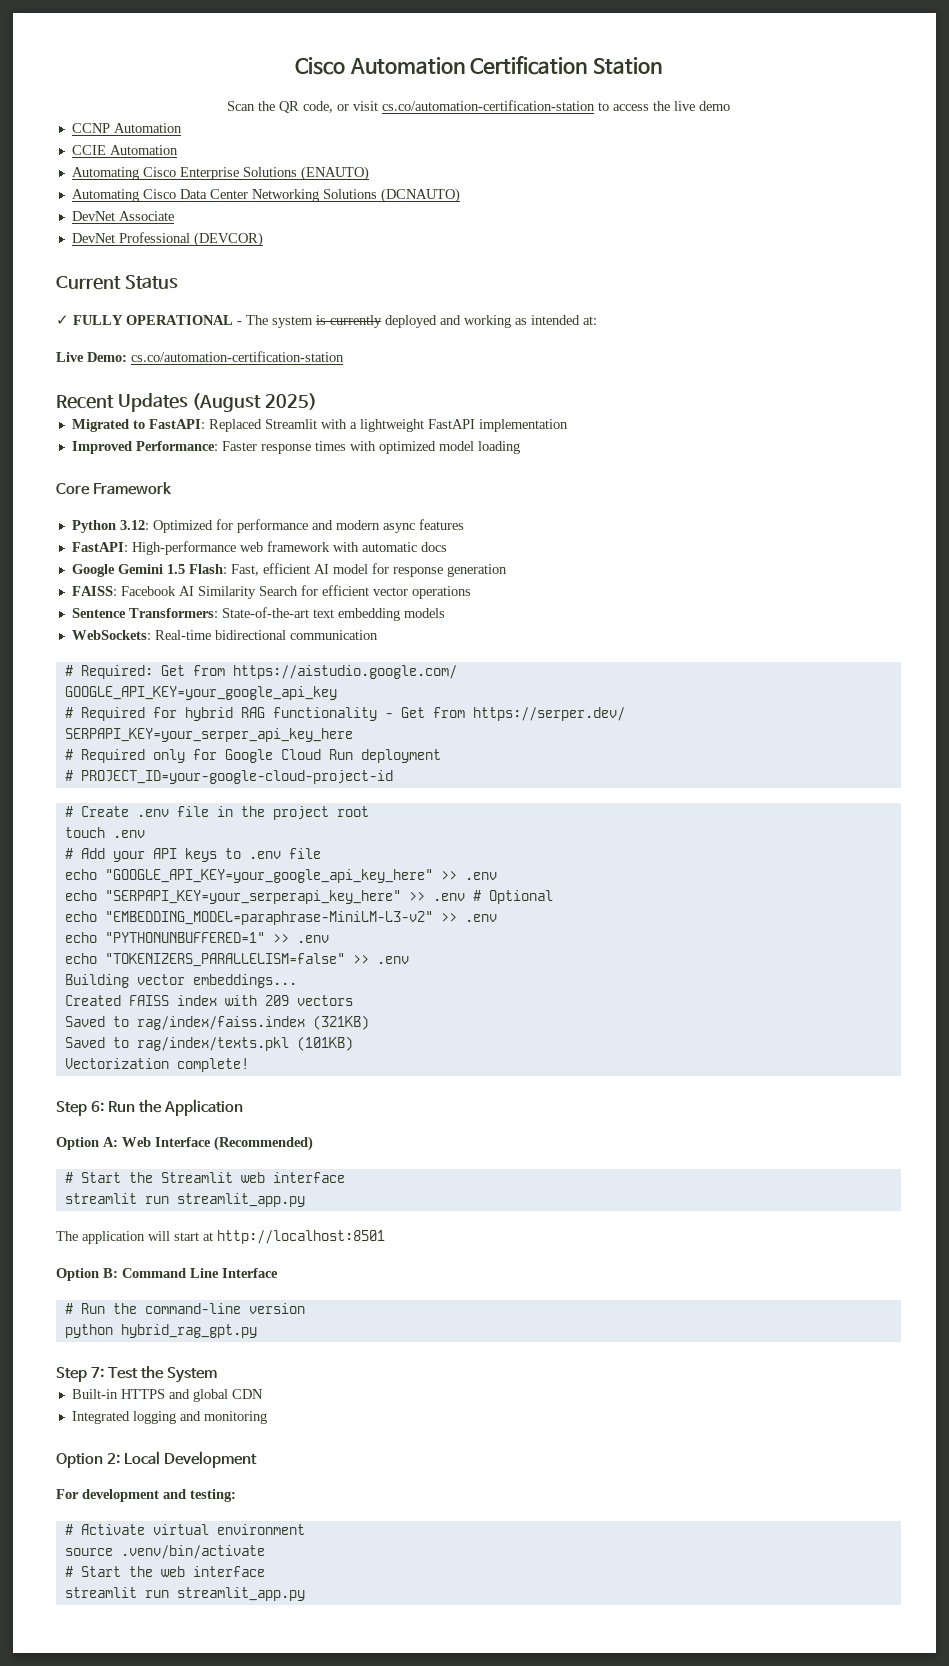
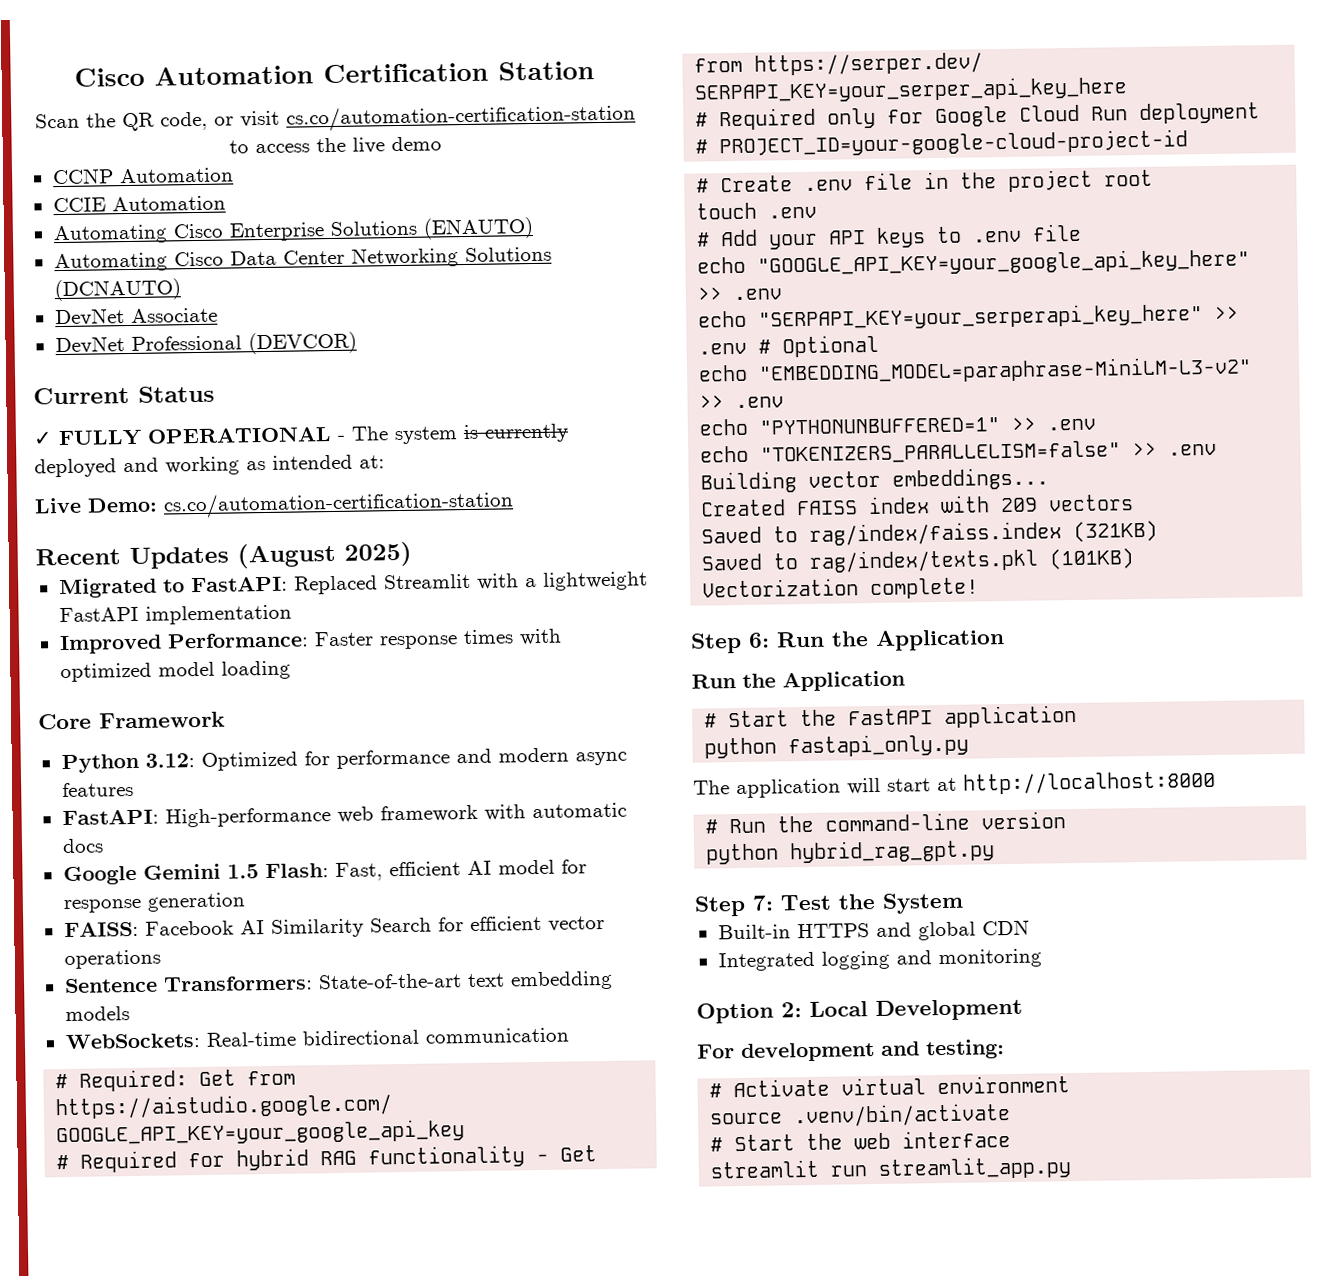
[56,1136,313,1151] [64,1172,345,1183] [64,1193,305,1207] Option A: Web Interface (Recommended) // # Start the Streamlit web interface // streamlit run streamlit_app.py -> [691,670,905,692] [704,704,1078,728] [704,733,970,759] Run the Application // # Start the FastAPI application // python fastapi_only.py
[217,1230,385,1244] [56,1268,278,1281] http://localhost:8501 // Option B: Command Line Interface -> [963,770,1216,795] http://localhost:8000

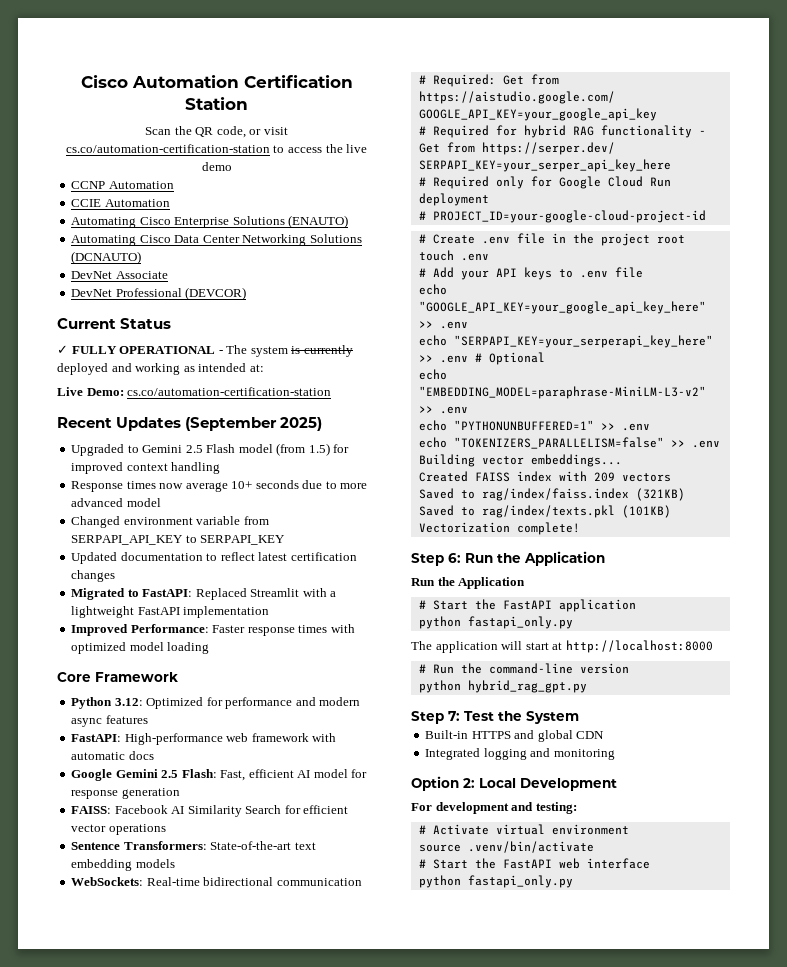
[237,542,336,569] (August -> [185,417,278,431] (September
(412, 554) none -> [71,443,350,456] [71,462,221,474] [71,480,368,492] [71,498,161,507] [71,516,269,528] [71,535,286,545] [71,552,357,564] [71,570,116,582] // Upgraded to Gemini 2.5 Flash model (from 1.5) for improved context handling // Response times now average 10+ seconds due to more advanced model // Changed environment variable from SERPAPI_API_KEY to SERPAPI_KEY // Updated documentation to reflect latest certification changes
[226,864,259,879] 1.5 -> [161,770,179,778] 2.5
(844, 1142) none -> [502,859,552,869] FastAPI
[710,1156,1073,1180] streamlit run streamlit_app.py -> [418,875,573,888] python fastapi_only.py

